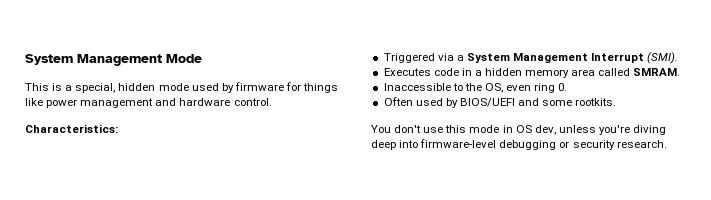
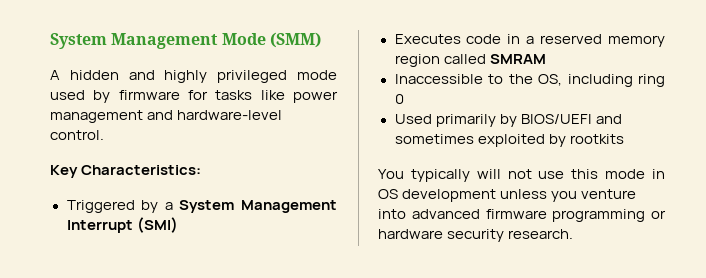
[25,83,156,93] // This is a special, hidden -> [269,32,321,48] [50,70,288,83] (SMM) // A hidden and highly privileged
[303,83,339,93] things -> [215,90,253,100] tasks
[179,98,231,106] hardware -> [177,110,283,120] hardware-level
(272, 102) none -> [50,165,78,178] Key
[437,53,454,61] via -> [141,200,159,213] by
[647,52,679,64] (SMI). -> [136,217,178,233] (SMI)
[485,68,681,78] hidden memory area called SMRAM. -> [540,34,665,47] [394,54,546,67] reserved memory region called SMRAM
[506,83,568,93] [383,97,617,108] [371,125,422,133] even ring 0. // Often used by BIOS/UEFI and some rootkits. // You don't -> [567,74,665,87] [394,94,404,104] [394,114,622,127] [394,134,624,147] [378,169,532,182] including ring 0 // Used primarily by BIOS/UEFI and sometimes exploited by rootkits // You typically will not
[534,125,667,135] [371,139,570,150] dev, unless you're diving deep into firmware-level debugging or -> [402,189,637,202] [378,209,666,222] [378,229,443,239] development unless you venture into advanced firmware programming or hardware

